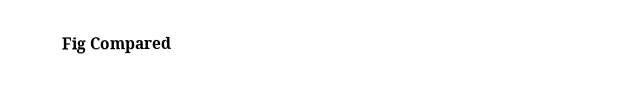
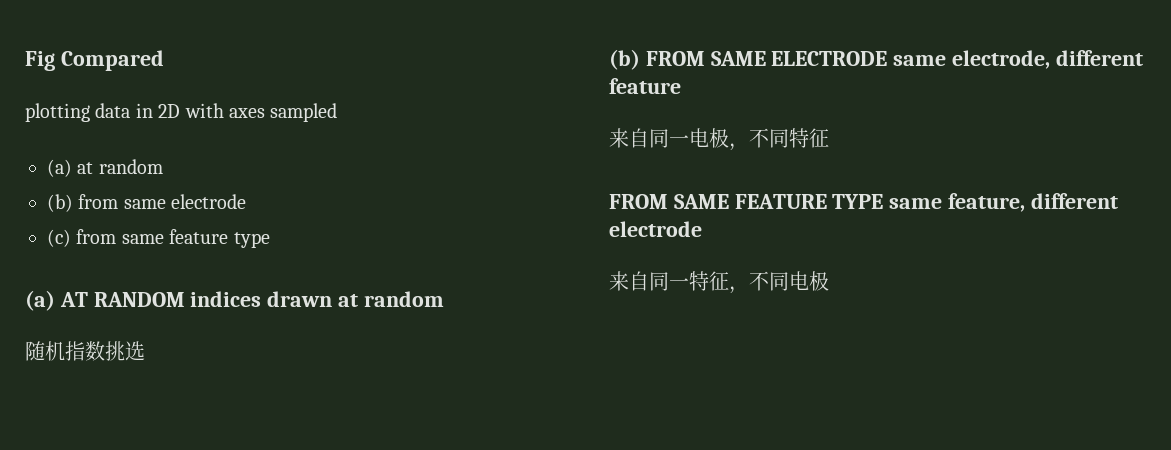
(173, 45) none -> [25,103,338,122] [47,159,163,177] [47,194,247,212] [47,229,270,248] [25,290,444,311] [25,341,145,361] [609,49,1143,70] [609,78,681,94] [609,128,829,151] [609,193,1118,212] [609,221,702,237] [609,271,829,294] // plotting data in 2D with axes sampled // (a) at random // (b) from same electrode // (c) from same feature type // (a) AT RANDOM indices drawn at random // 随机指数挑选 // (b) FROM SAME ELECTRODE same electrode, different feature // 来自同一电极，不同特征 // FROM SAME FEATURE TYPE same feature, different electrode // 来自同一特征，不同电极

